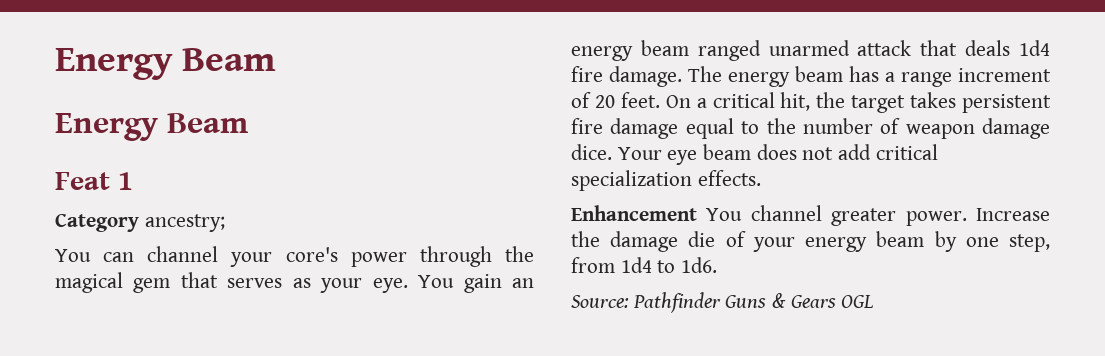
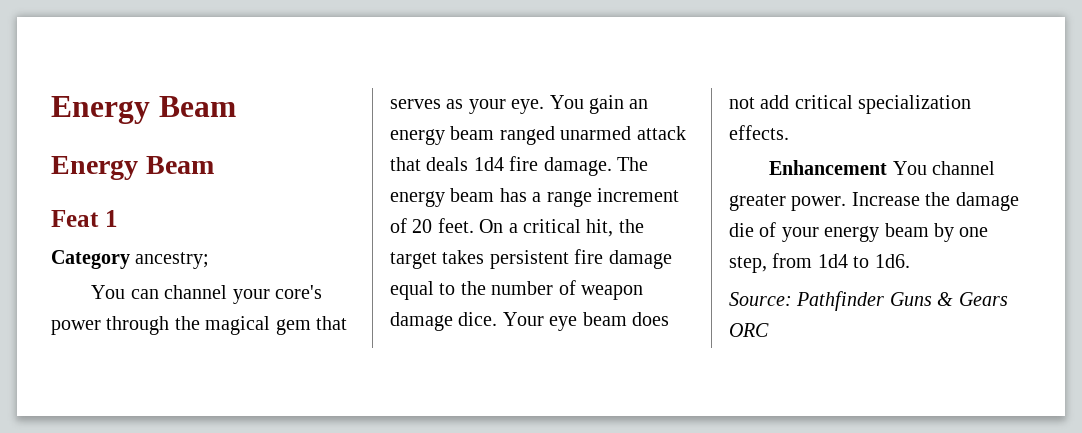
[841,295,875,308] OGL -> [729,323,769,337] ORC

